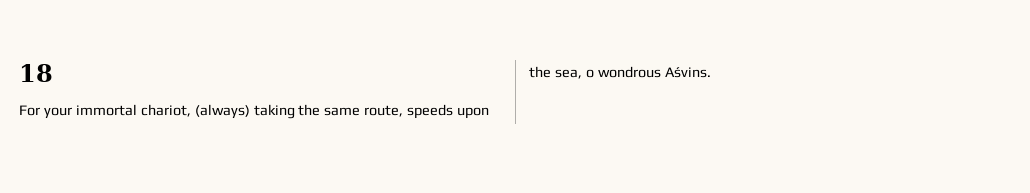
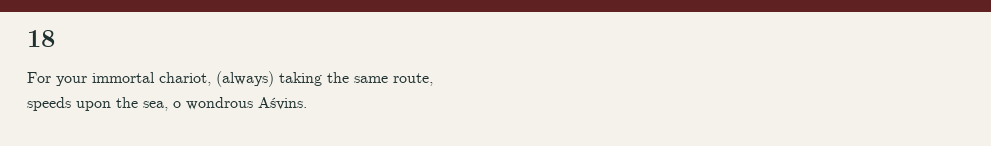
(404, 111) none -> (433, 79) //

